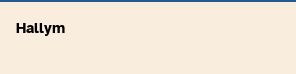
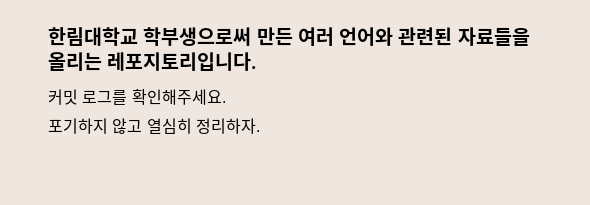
[16,23,65,36] Hallym -> [48,27,530,46] [48,52,257,71] [48,89,226,105] [48,118,260,134] 한림대학교 학부생으로써 만든 여러 언어와 관련된 자료들을 올리는 레포지토리입니다. // 커밋 로그를 확인해주세요. // 포기하지 않고 열심히 정리하자.

